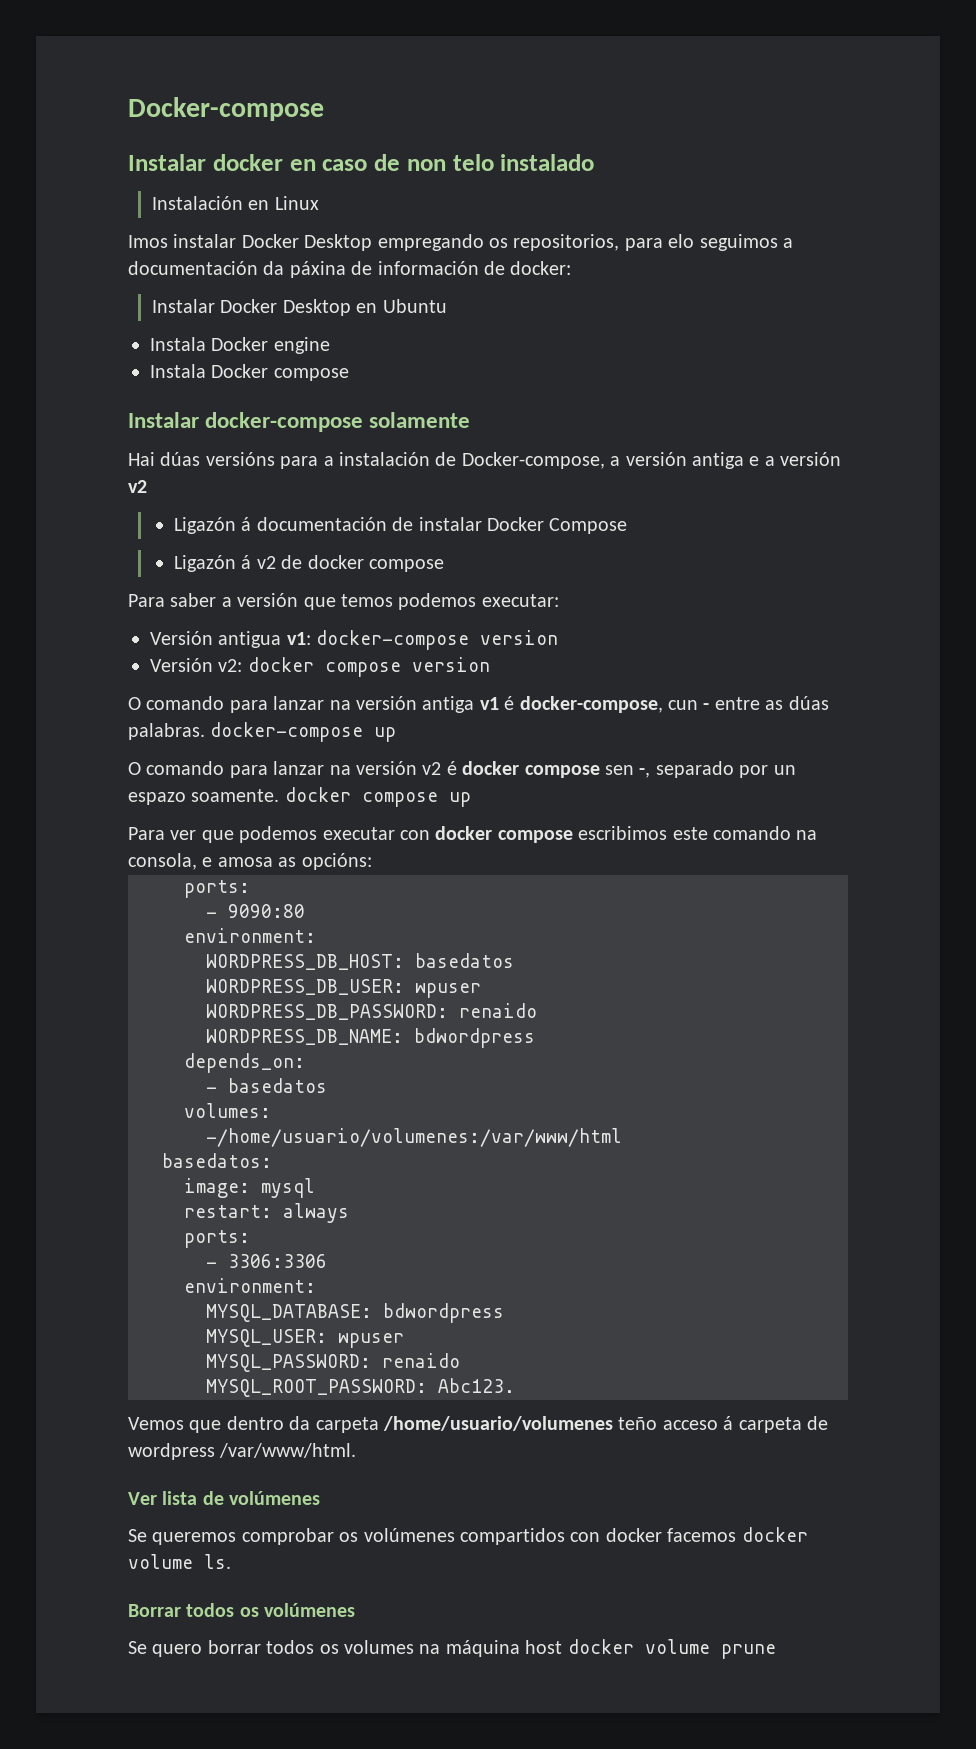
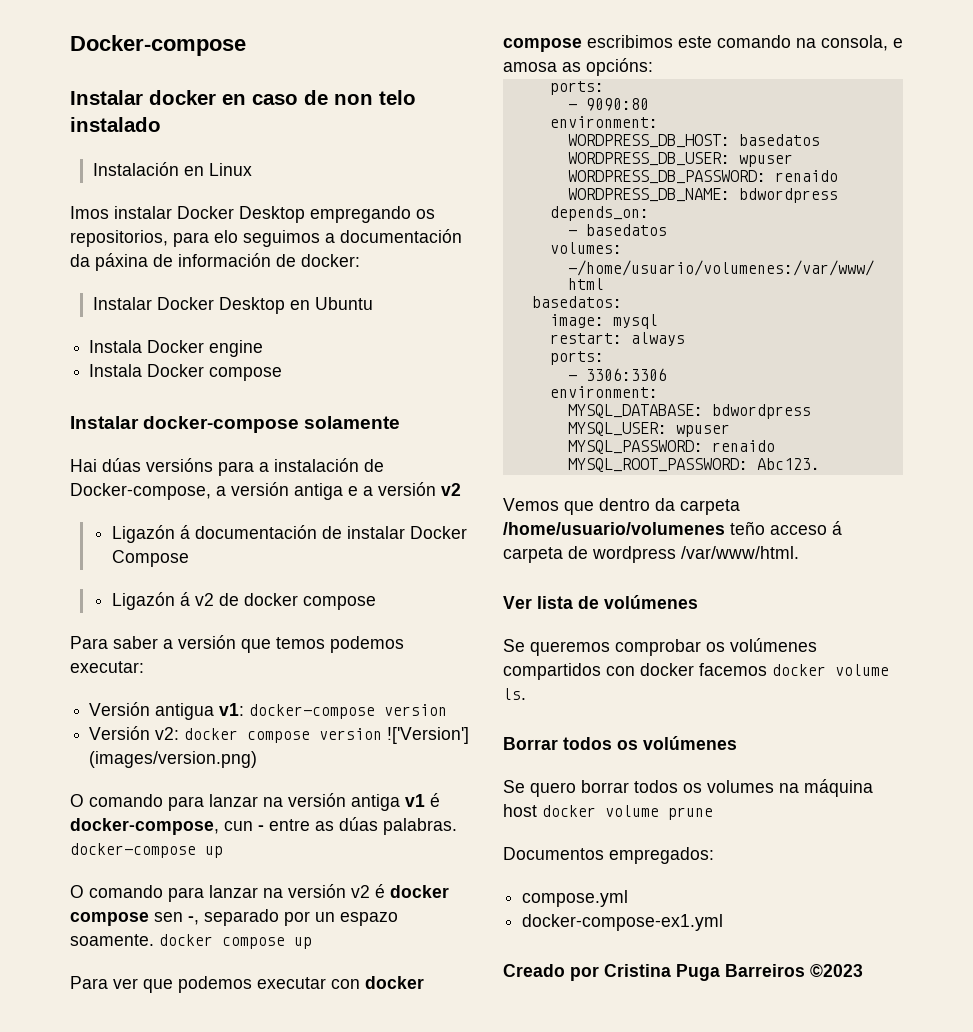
(490, 664) none -> [387,727,470,744] [89,751,258,768] !['Version'] (images/version.png)
(776, 1651) none -> [503,847,714,864] [522,890,629,907] [522,914,724,931] [503,964,863,981] // Documentos empregados: // compose.yml // docker-compose-ex1.yml // Creado por Cristina Puga Barreiros ©2023

